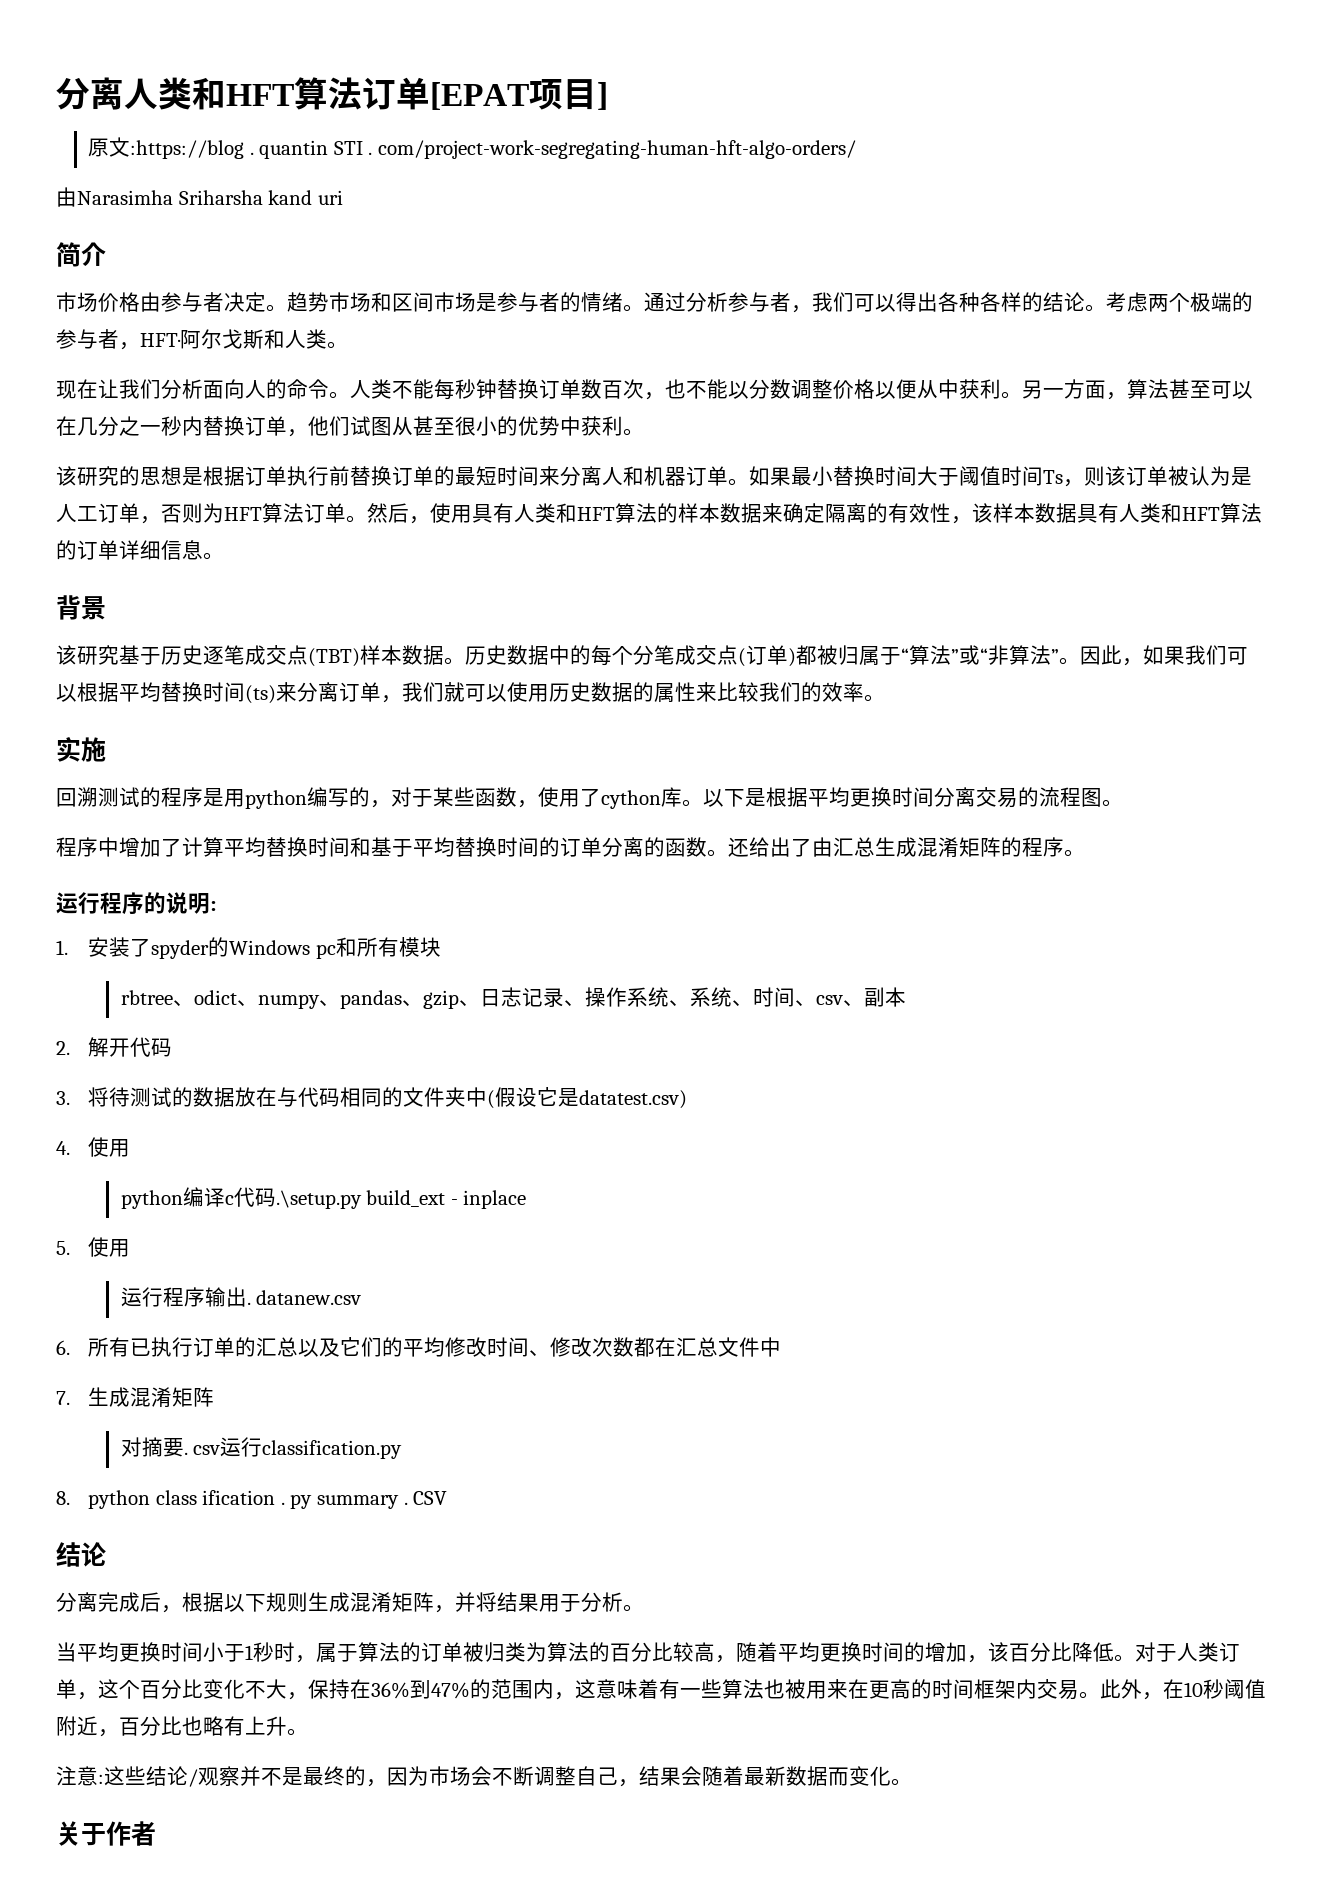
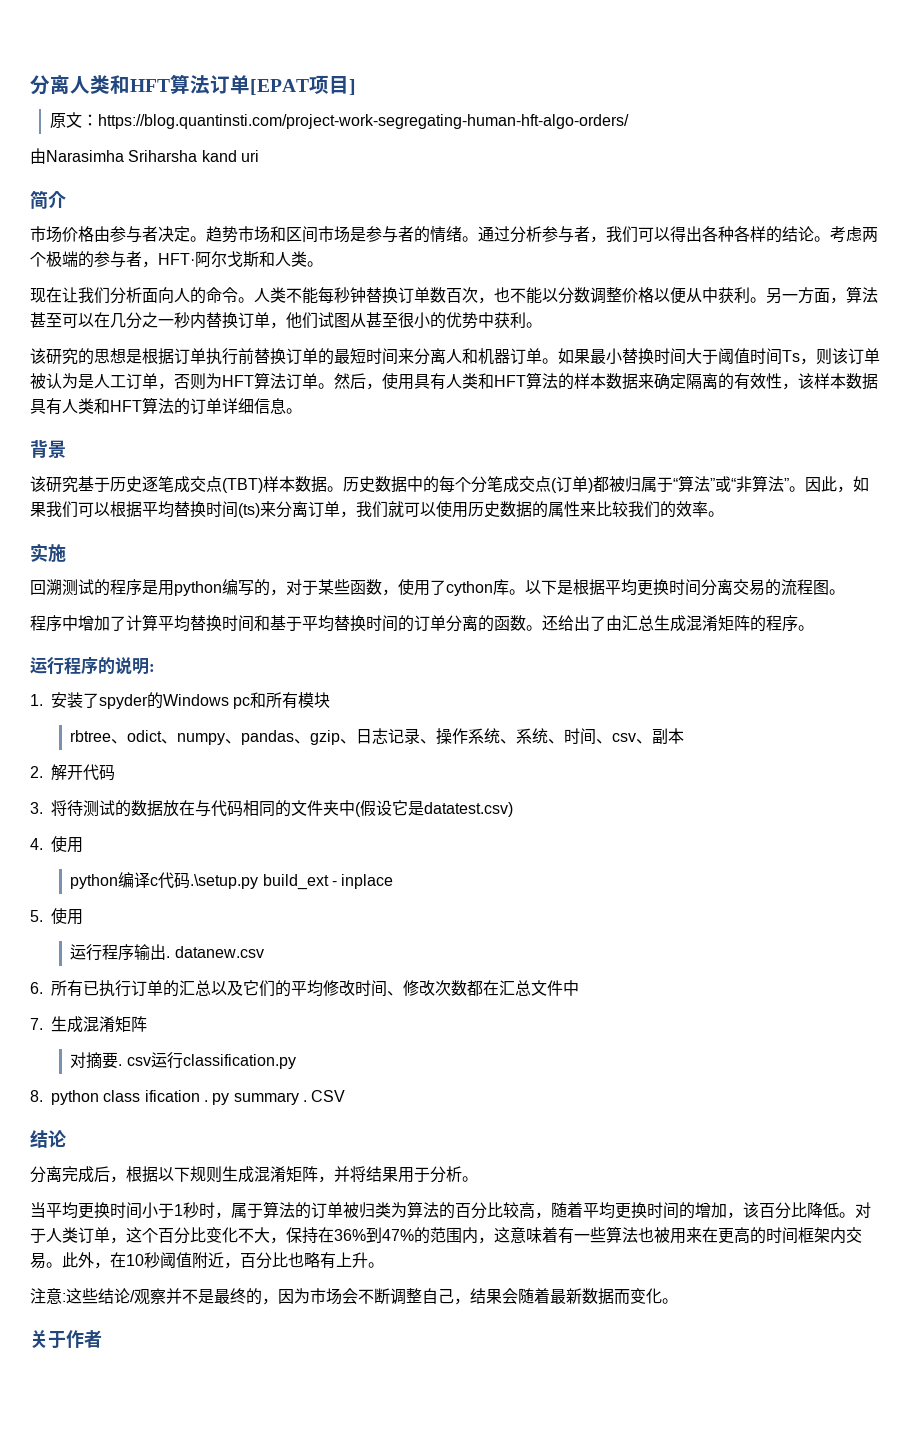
[130,140,857,159] :https://blog . quantin STI . com/project-work-segregating-human-hft-algo-orders/ -> [82,114,630,129] ：https://blog.quantinsti.com/project-work-segregating-human-hft-algo-orders/

